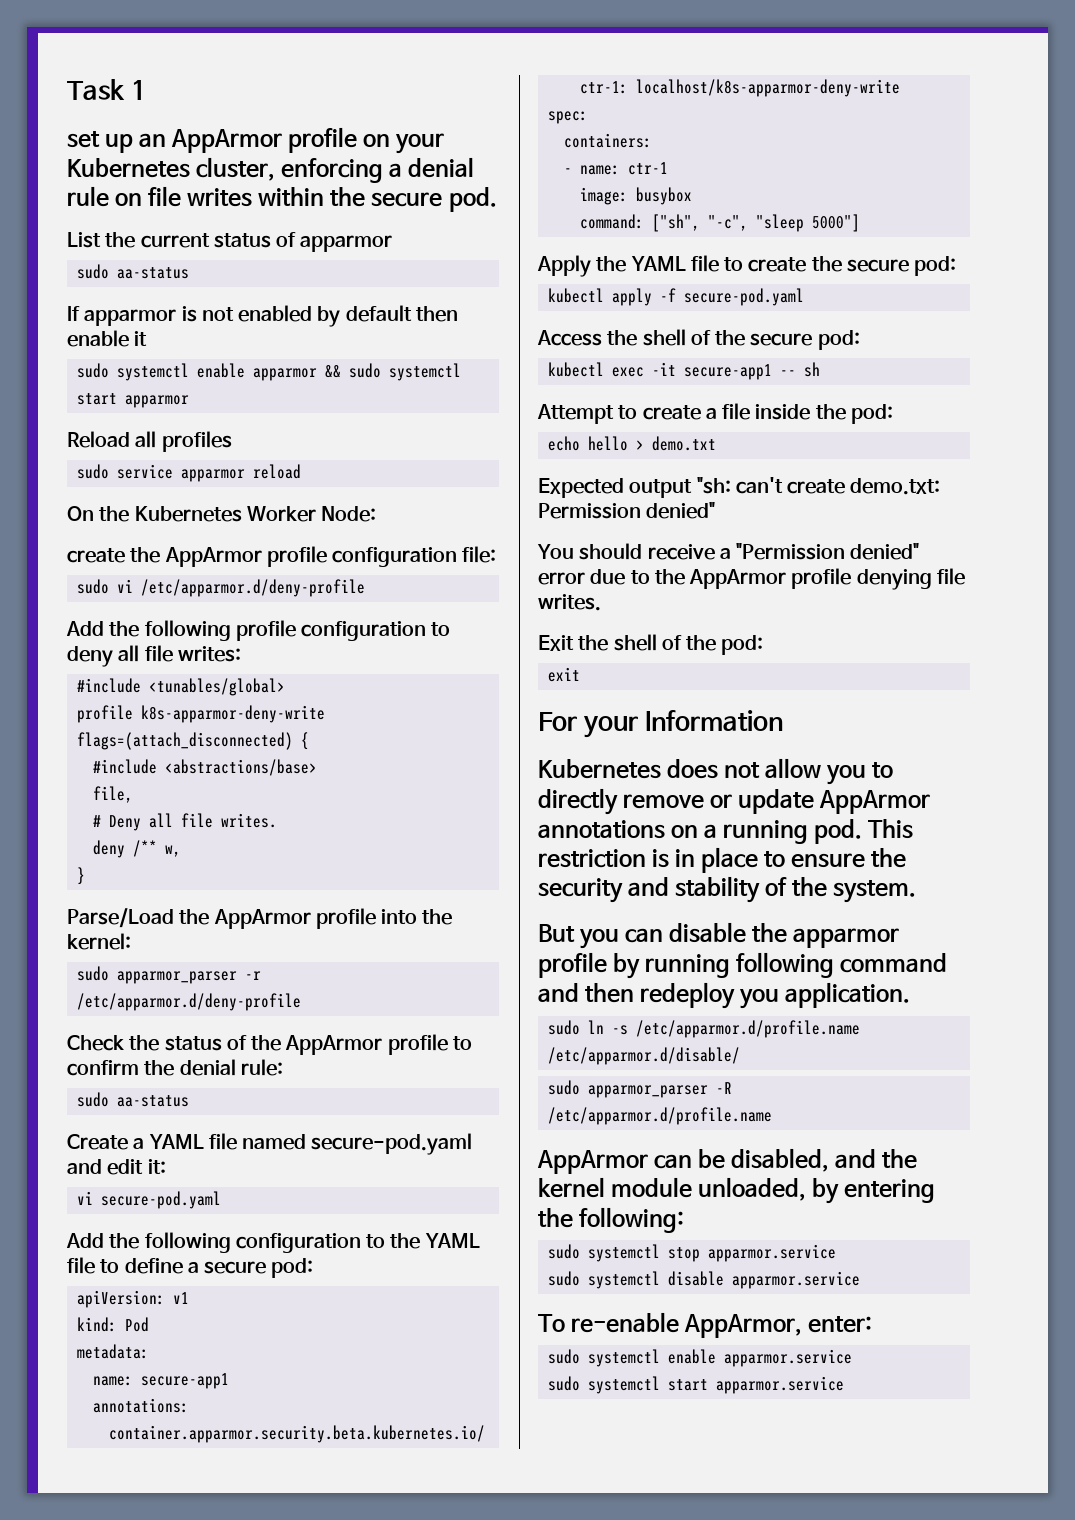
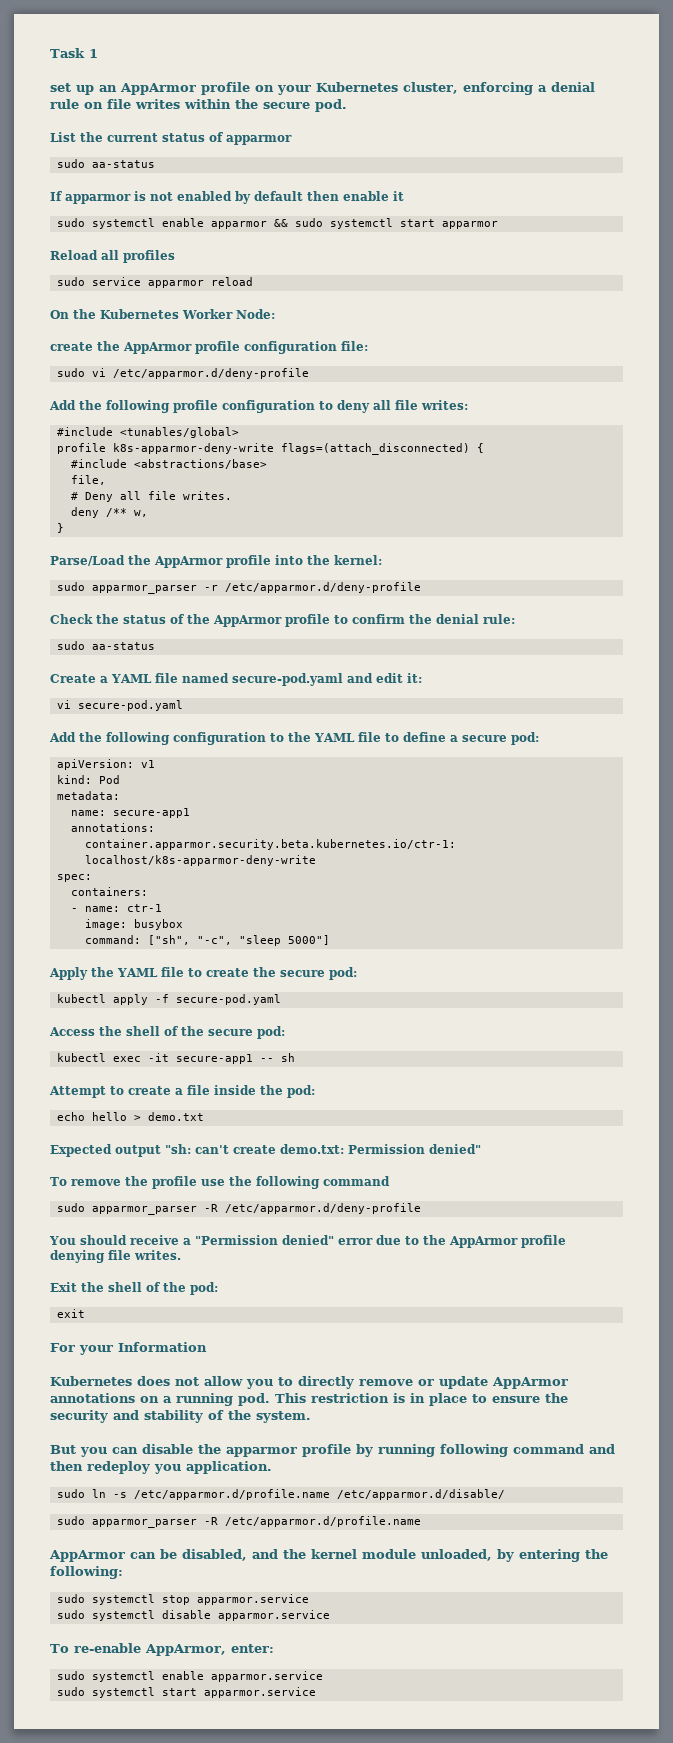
(716, 510) none -> [50,1176,390,1189] [57,1203,422,1215] // To remove the profile use the following command // sudo apparmor_parser -R /etc/apparmor.d/deny-profile

